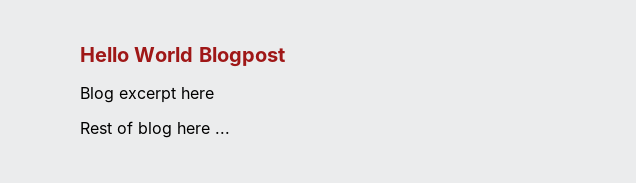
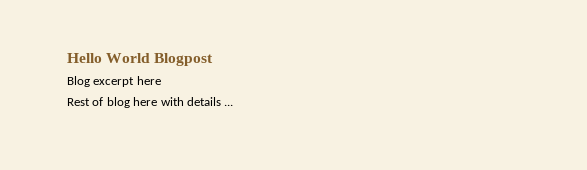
(210, 128) none -> [160,97,221,106] with details

